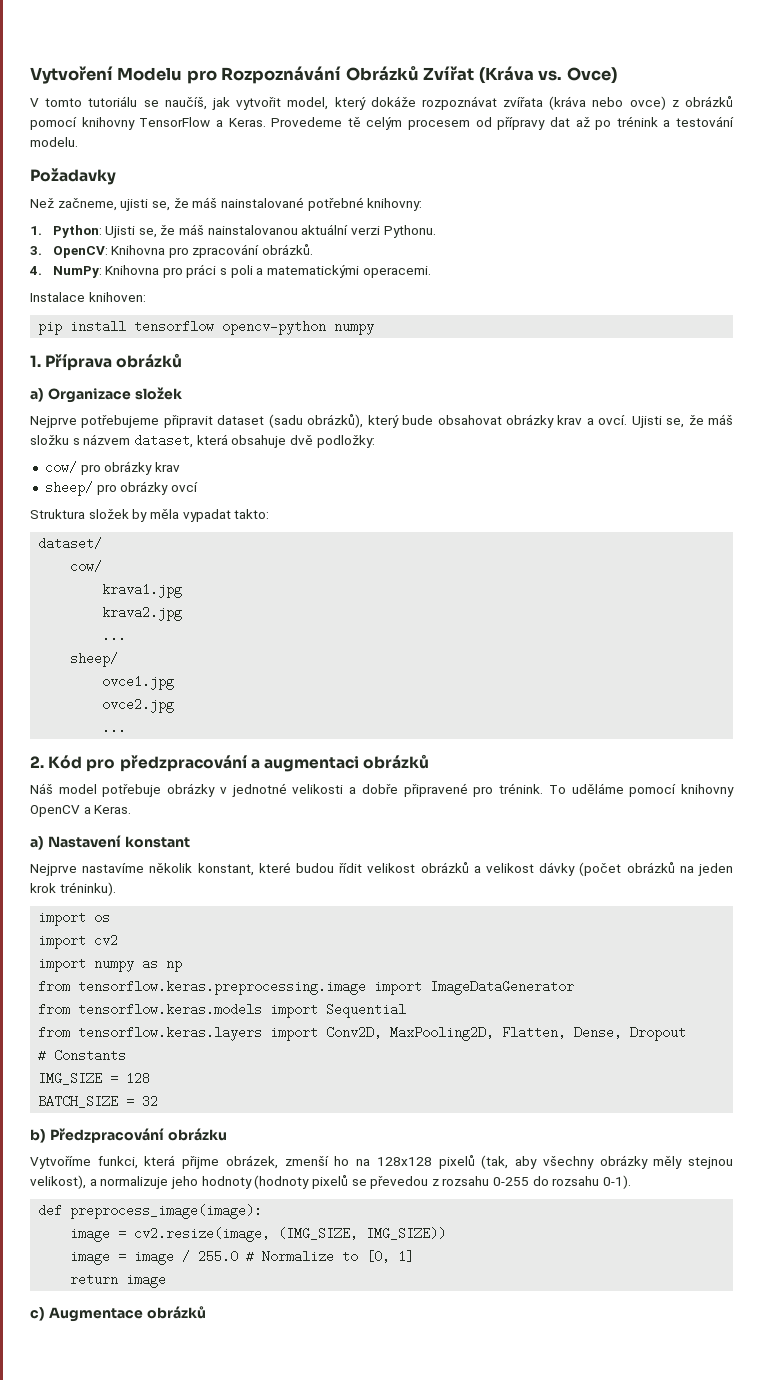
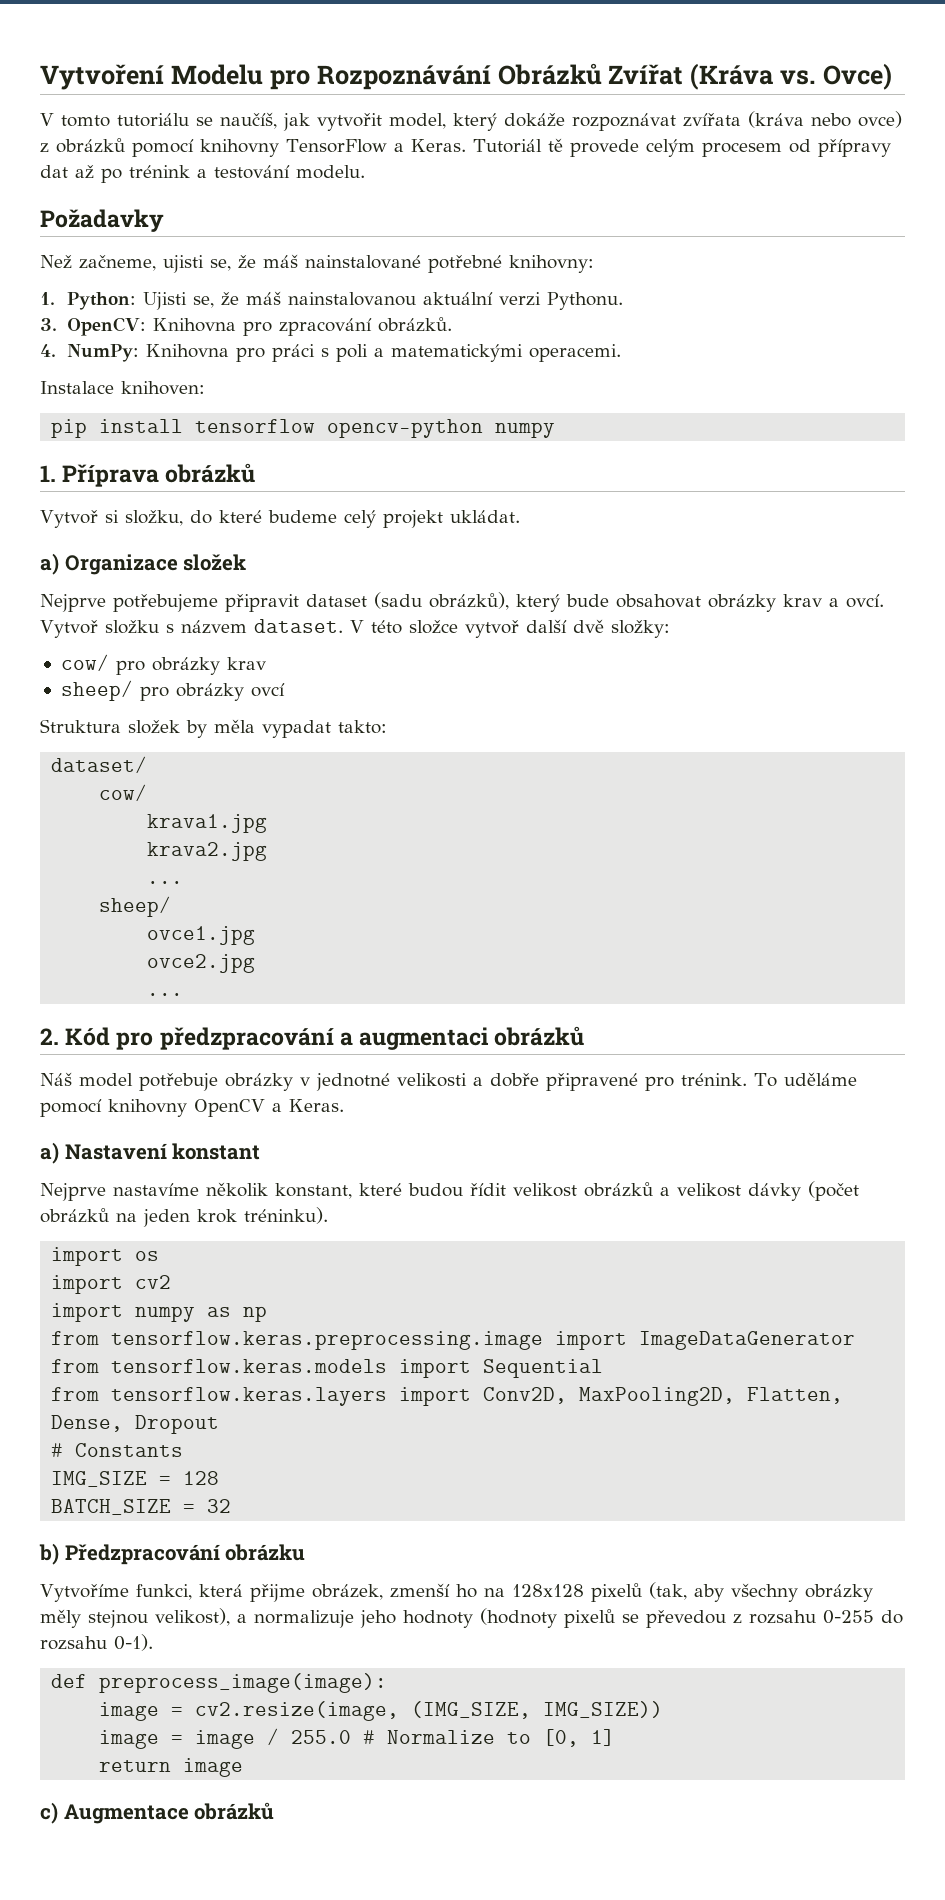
[271,117,361,127] Provedeme tě -> [472,138,639,157] Tutoriál tě provede
(183, 360) none -> [40,510,520,528] // Vytvoř si složku, do které budeme celý projekt ukládat.
[631,414,733,428] [30,434,375,448] Ujisti se, že máš složku s názvem dataset, která obsahuje dvě podložky: -> [40,619,670,638] Vytvoř složku s názvem dataset. V této složce vytvoř další dvě složky:

